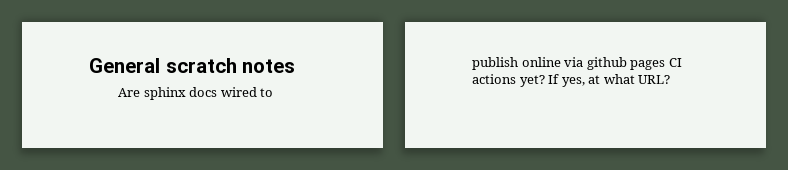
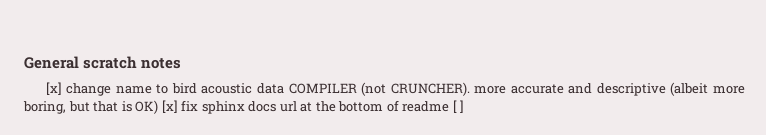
[118,87,274,100] [472,57,682,70] [472,74,671,87] Are sphinx docs wired to publish online via github pages CI actions yet? If yes, at what URL? -> [45,82,745,96] [23,100,465,114] [x] change name to bird acoustic data COMPILER (not CRUNCHER). more accurate and descriptive (albeit more boring, but that is OK) [x] fix sphinx docs url at the bottom of readme [ ]

